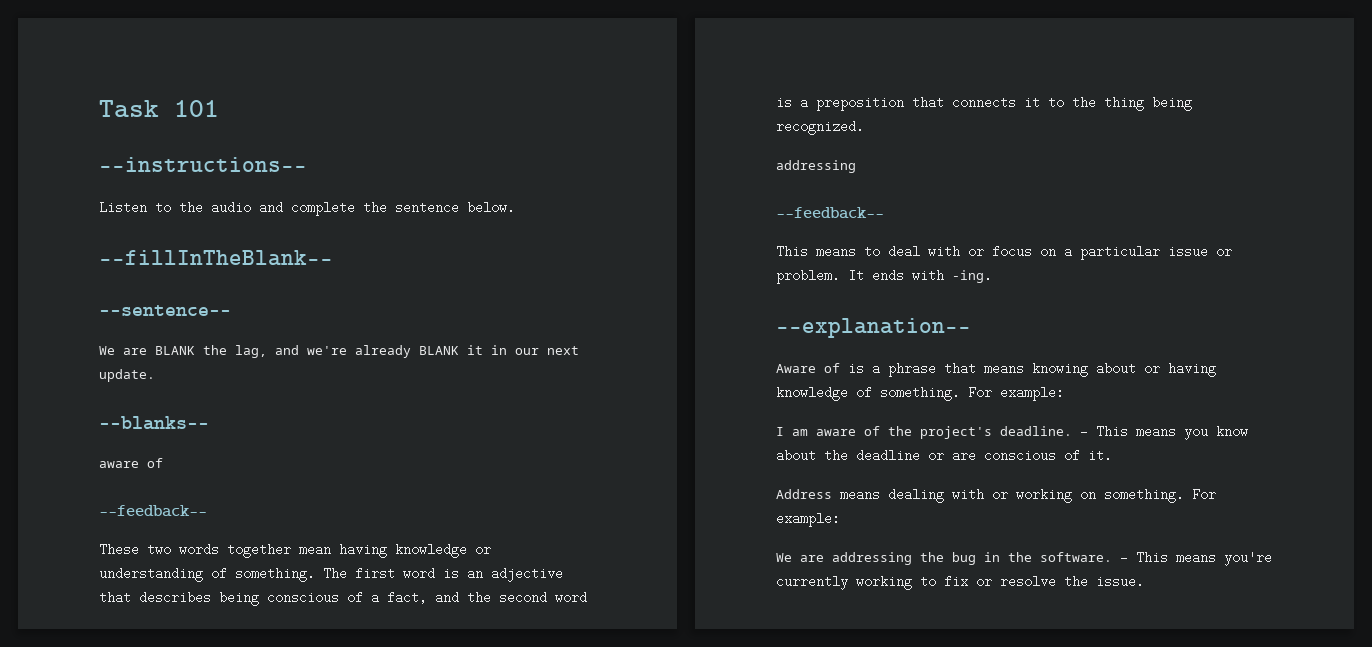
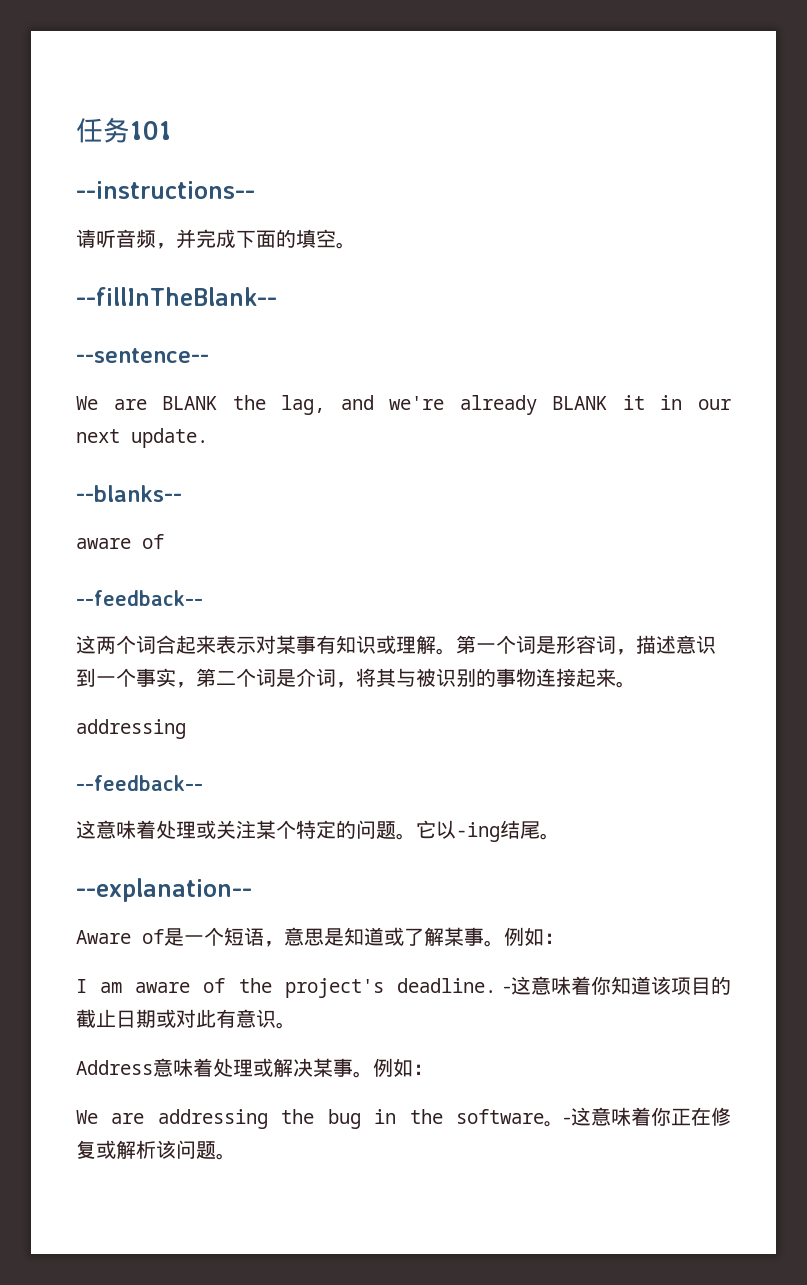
[99,100,159,118] Task -> [76,117,130,143] 任务
[99,201,515,216] Listen to the audio and complete the sentence below. -> [76,229,356,249] 请听音频，并完成下面的填空。
[99,543,491,558] [99,567,563,582] [99,591,587,606] [776,96,1192,111] [776,120,864,135] [776,160,856,173] [776,207,884,219] [776,245,1232,260] [776,269,992,284] [776,318,971,338] [776,362,1216,377] [776,386,1064,401] These two words together mean having knowledge or understanding of something. The first word is an adjective that describes being conscious of a fact, and the second word is a preposition that connects it to the thing being recognized. // addressing // --feedback-- // This means to deal with or focus on a particular issue or problem. It ends with -ing. // --explanation-- // Aware of is a phrase that means knowing about or having knowledge of something. For example: -> [76,635,716,655] [76,668,636,688] [76,719,186,739] [76,775,203,791] [76,820,560,842] [76,878,252,902] [76,927,564,947] 这两个词合起来表示对某事有知识或理解。第一个词是形容词，描述意识到一个事实，第二个词是介词，将其与被识别的事物连接起来。 // addressing // --feedback-- // 这意味着处理或关注某个特定的问题。它以-ing结尾。 // --explanation-- // Aware of是一个短语，意思是知道或了解某事。例如：
[1096,425,1248,440] [776,449,1112,462] [776,488,1216,503] [776,512,840,527] This means you know about the deadline or are conscious of it. // Address means dealing with or working on something. For example: -> [511,976,731,995] [76,1009,296,1029] [76,1058,433,1078] 这意味着你知道该项目的截止日期或对此有意识。 // Address意味着处理或解决某事。例如：
[1040,551,1272,566] [776,575,1144,590] software. - This means you're currently working to fix or resolve the issue. -> [456,1107,731,1127] [76,1140,236,1160] software。-这意味着你正在修复或解析该问题。

